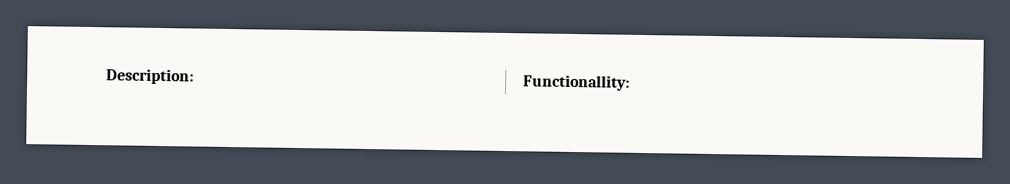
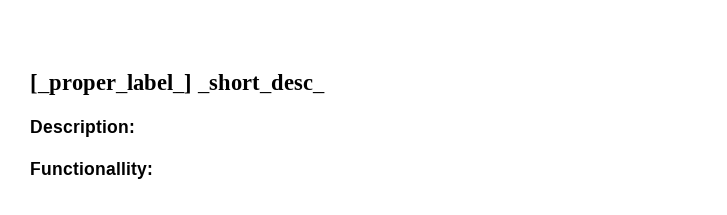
(106, 76) none -> [30,74,326,95] [_proper_label_] _short_desc_ //

